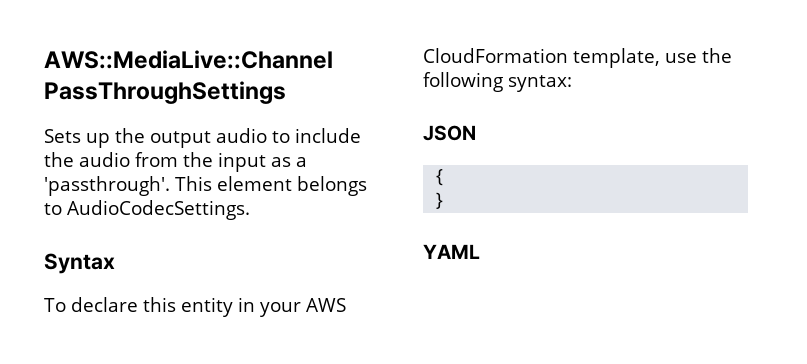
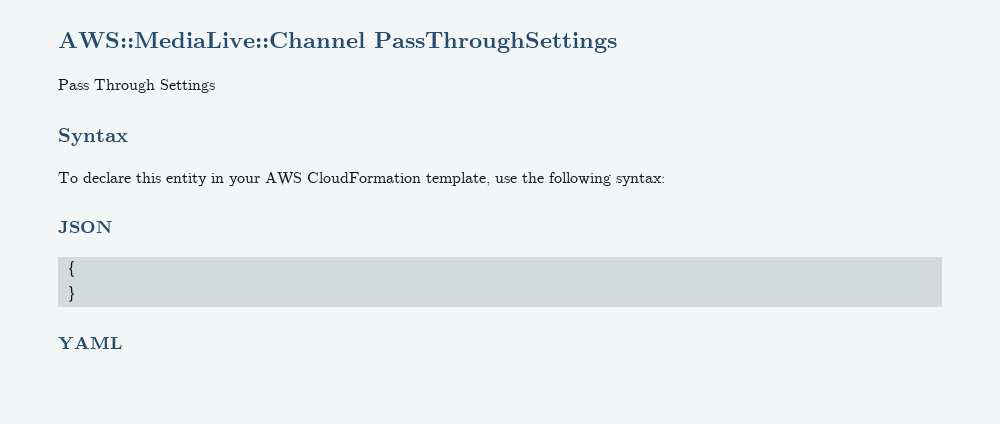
[44,128,361,148] [44,152,307,172] [44,176,367,196] [44,200,250,220] Sets up the output audio to include the audio from the input as a 'passthrough'. This element belongs to AudioCodecSettings. -> [58,79,215,93] Pass Through Settings

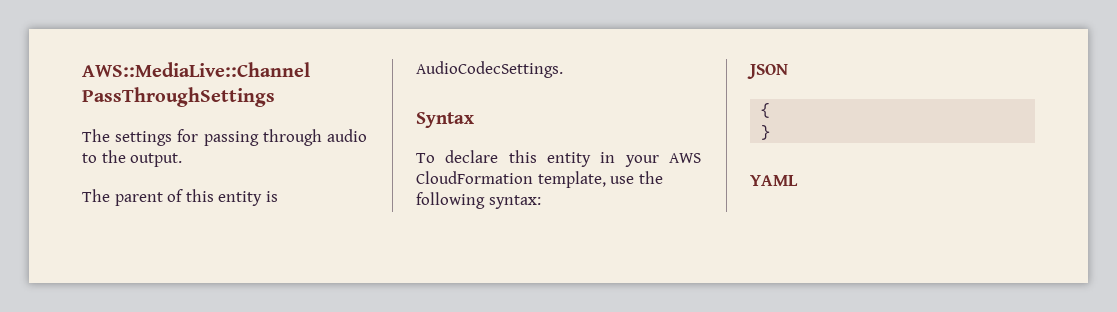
[58,79,215,93] Pass Through Settings -> [82,129,367,146] [82,150,183,167] [82,189,278,206] [416,61,563,78] The settings for passing through audio to the output. // The parent of this entity is AudioCodecSettings.

